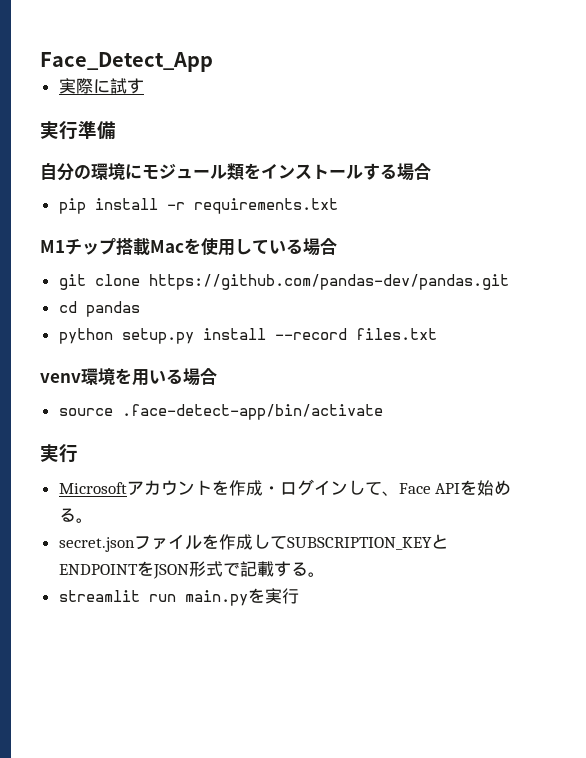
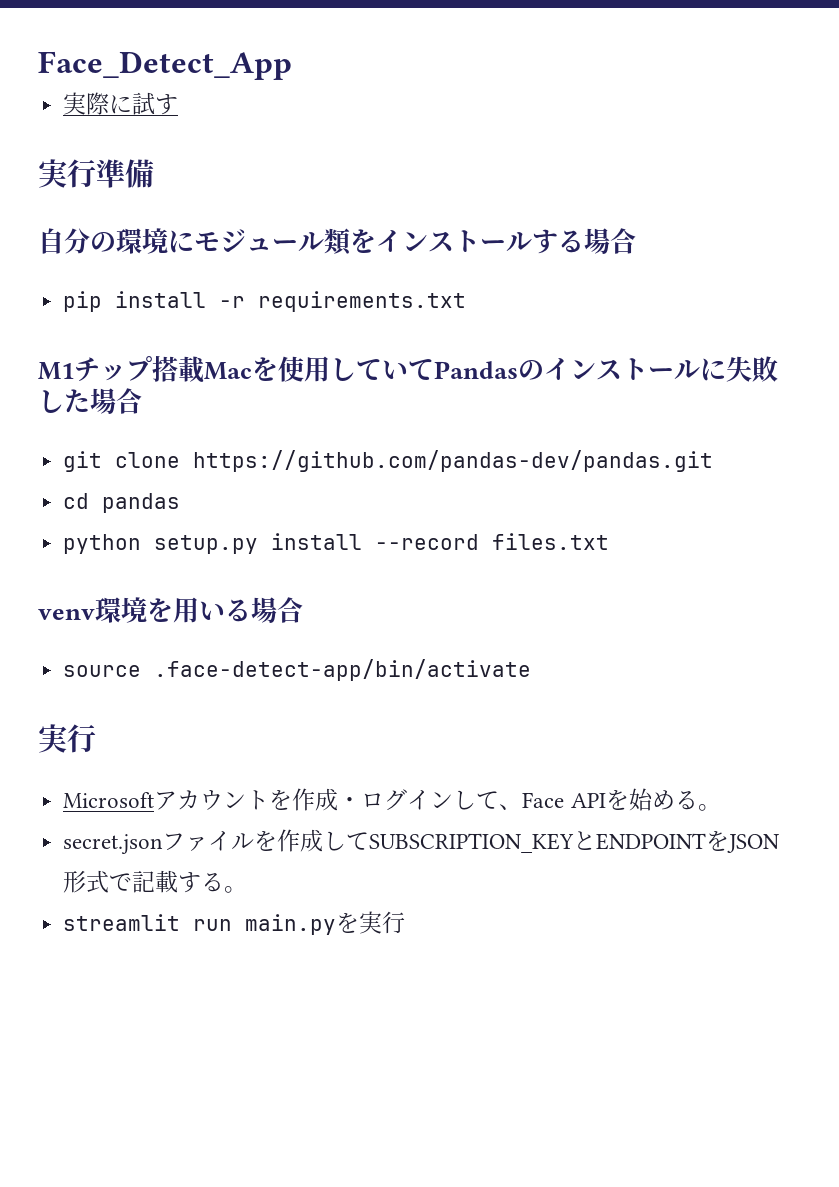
[286,239,303,254] る -> [408,356,778,382] [38,389,90,413] てPandasのインストールに失敗した

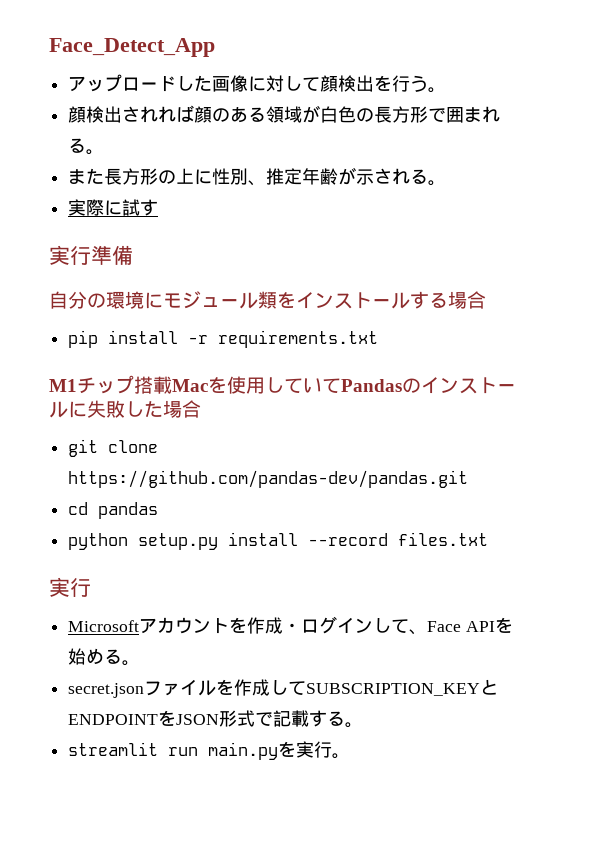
(292, 65) none -> [68,74,447,93] [68,105,501,123] [68,138,105,155] [68,167,447,186] // アップロードした画像に対して顔検出を行う。 // 顔検出されれば顔のある領域が白色の長方形で囲まれる。 // また長方形の上に性別、推定年齢が示される。
[38,597,303,623] [63,659,532,681] // venv環境を用いる場合 // source .face-detect-app/bin/activate -> (489, 539) none
(406, 922) none -> [332,753,351,759] 。

